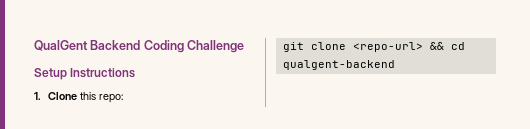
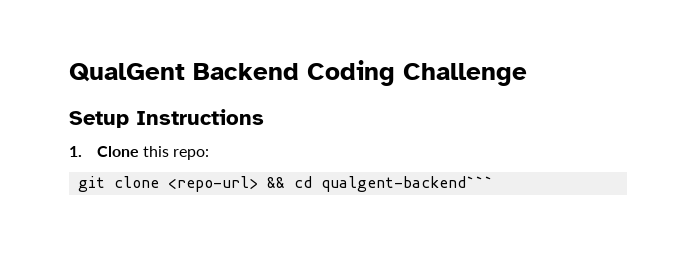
[282,60,395,70] qualgent-backend -> [321,176,494,192] qualgent-backend```

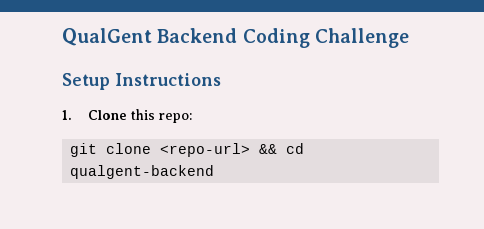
[321,176,494,192] qualgent-backend``` -> [70,165,215,179] qualgent-backend

